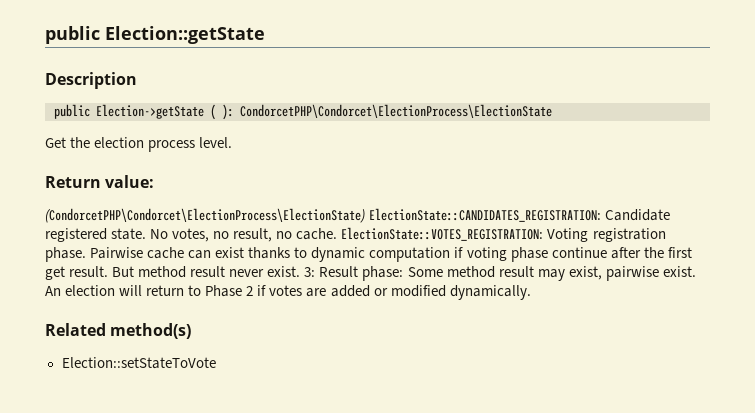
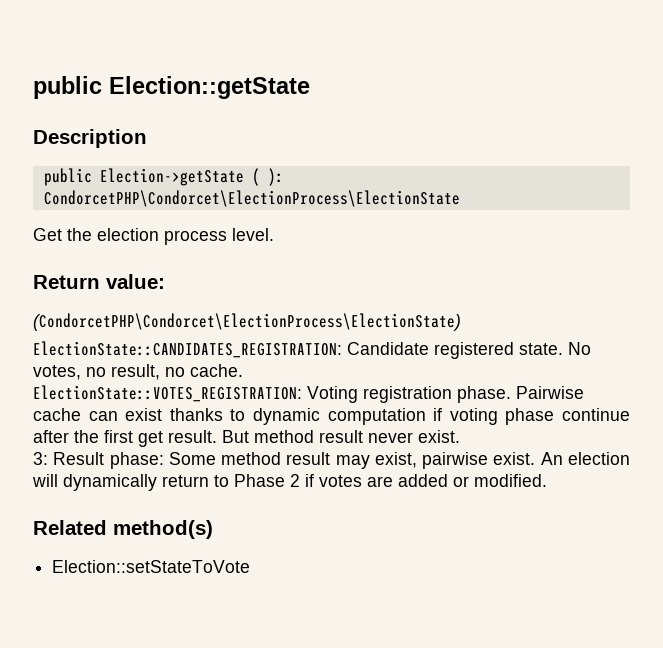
(365, 215) none -> (461, 322) //
(338, 234) none -> (243, 370) //
(301, 271) none -> (460, 436) //
(143, 290) none -> [63,474,157,491] dynamically
[390,285,531,300] modified dynamically. -> [474,474,547,487] modified.

